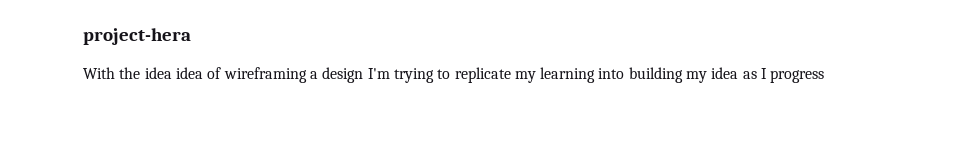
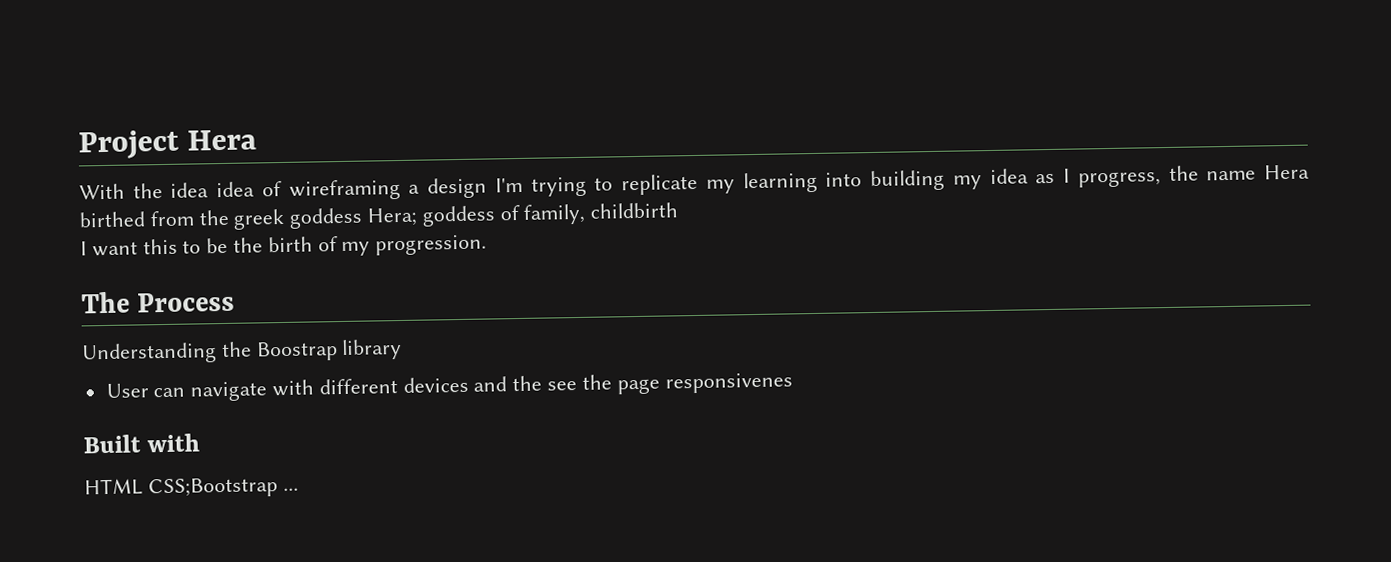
[83,28,191,45] project-hera -> [78,129,258,160] Project Hera
[770,70,825,83] progress -> [1077,164,1310,188] [79,202,679,230] [80,234,488,257] [81,291,236,314] [81,338,403,365] [105,372,793,402] [83,433,201,454] [84,477,299,499] progress, the name Hera birthed from the greek goddess Hera; goddess of family, childbirth // I want this to be the birth of my progression. // The Process // Understanding the Boostrap library // User can navigate with different devices and the see the page responsivenes // Built with // HTML CSS;Bootstrap ...

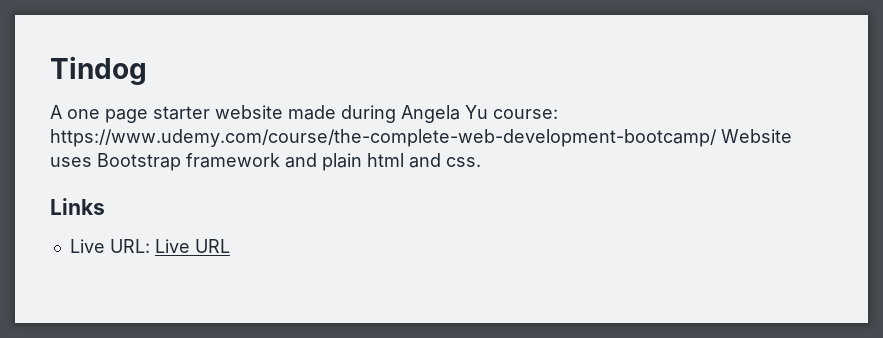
[78,129,258,160] [79,164,1310,201] [79,202,679,230] [80,234,488,257] [81,291,236,314] [81,338,403,365] [105,372,793,402] [83,433,201,454] [84,477,299,499] Project Hera // With the idea idea of wireframing a design I'm trying to replicate my learning into building my idea as I progress, the name Hera birthed from the greek goddess Hera; goddess of family, childbirth // I want this to be the birth of my progression. // The Process // Understanding the Boostrap library // User can navigate with different devices and the see the page responsivenes // Built with // HTML CSS;Bootstrap ... -> [50,56,147,85] [50,105,558,123] [50,129,792,147] [50,153,481,171] [50,198,105,215] [69,239,230,253] Tindog // A one page starter website made during Angela Yu course: https://www.udemy.com/course/the-complete-web-development-bootcamp/ Website uses Bootstrap framework and plain html and css. // Links // Live URL: Live URL

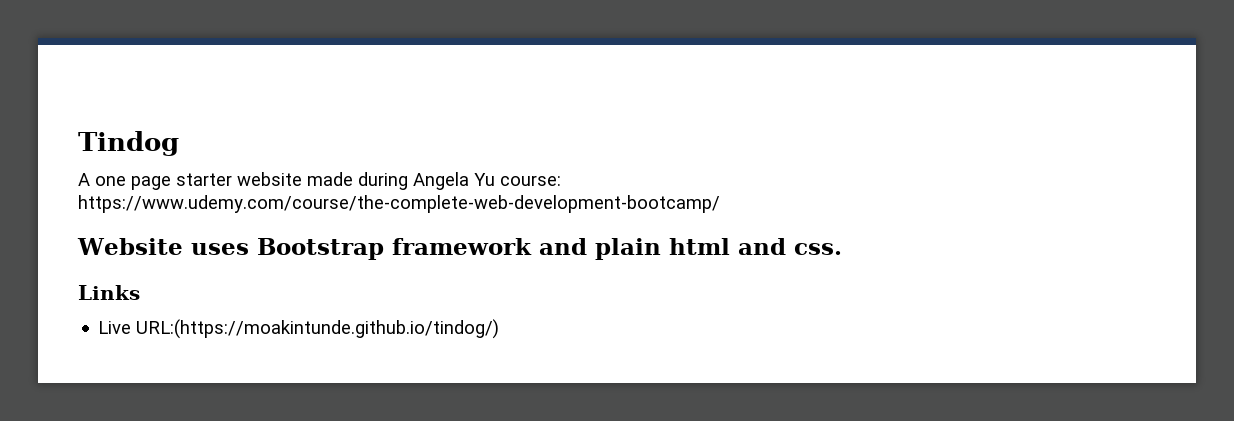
(717, 138) none -> (720, 204) //
[109,239,230,253] URL: Live URL -> [136,319,500,339] URL:(https://moakintunde.github.io/tindog/)

